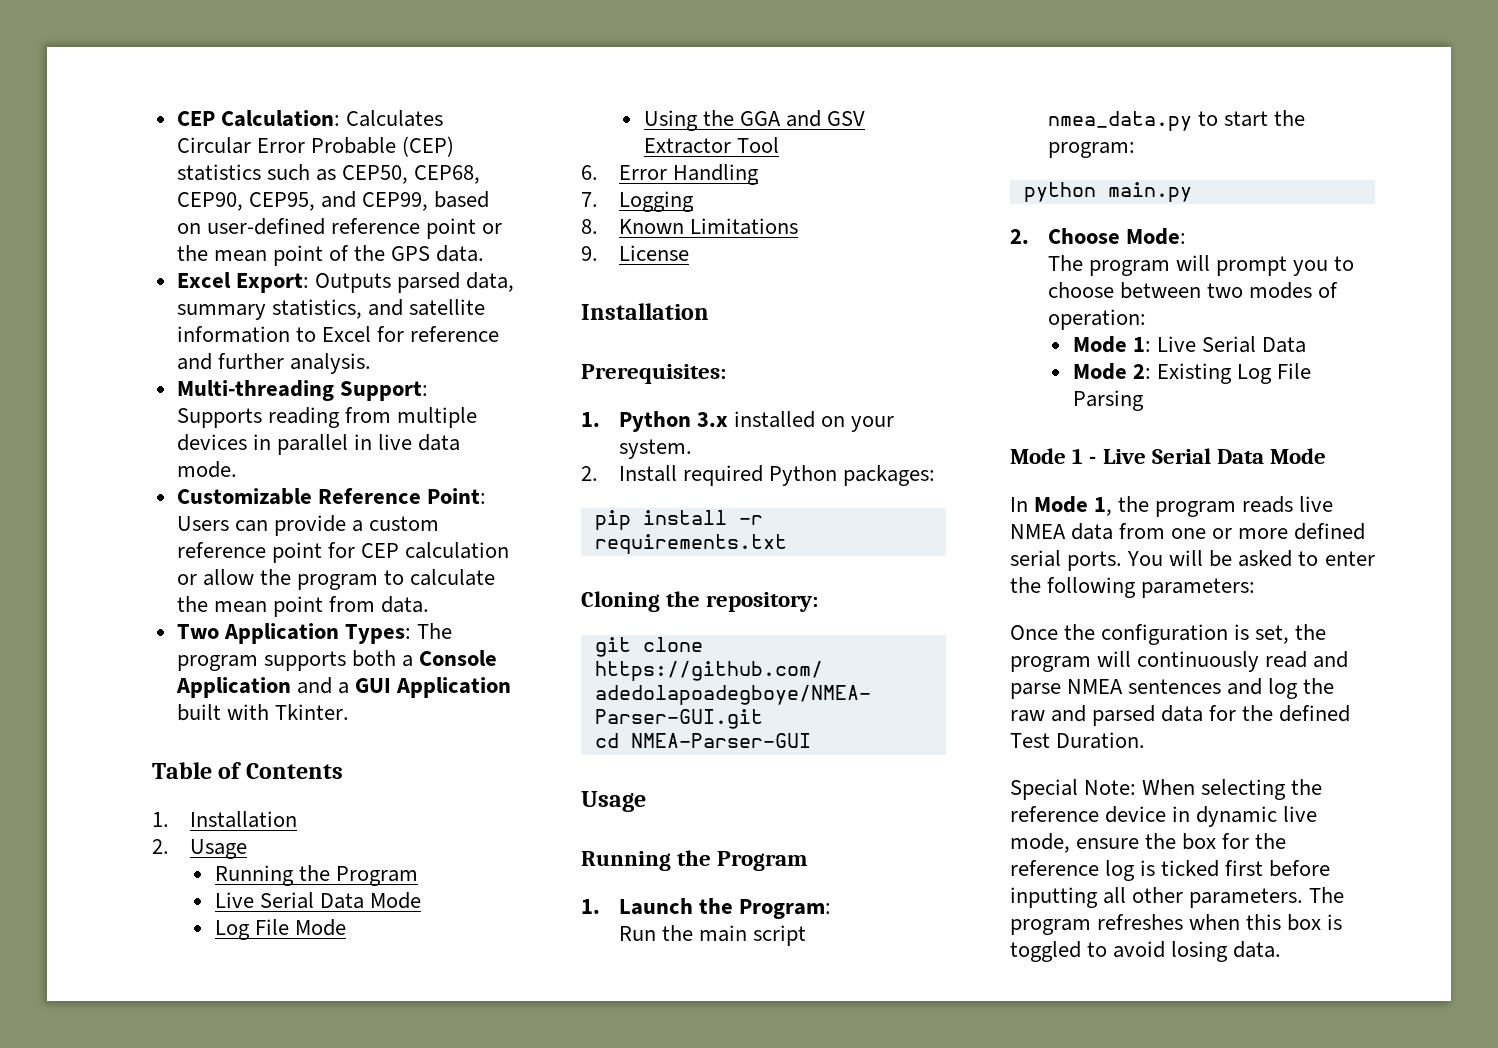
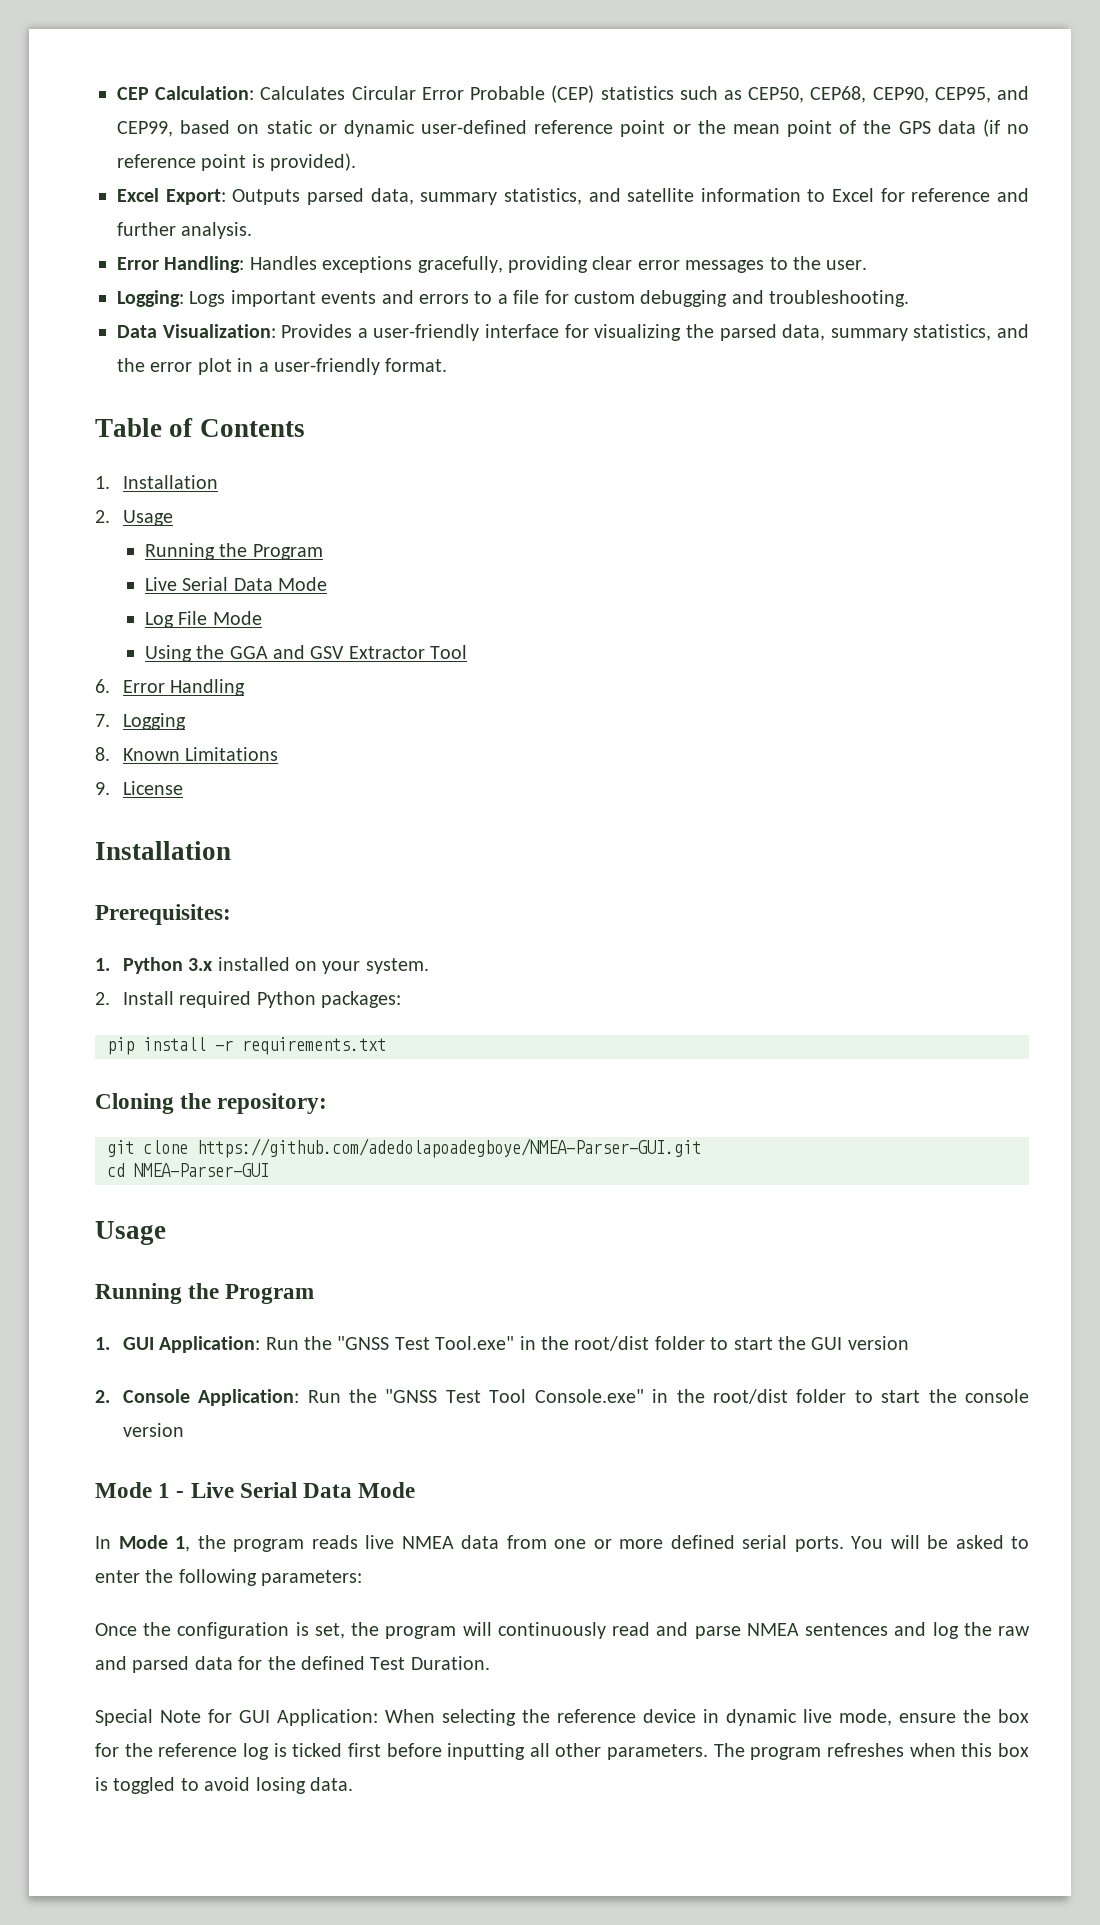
(201, 228) none -> [266,120,415,137] static or dynamic
[436,245,485,262] data. -> [937,119,1029,137] [117,153,357,171] data (if no reference point is provided).
[176,380,428,401] [176,407,477,428] [176,434,461,455] [176,461,237,478] [176,488,486,505] [176,515,440,536] [176,542,510,563] [176,569,496,590] [176,596,430,617] [176,623,452,644] [176,650,498,671] [175,677,512,698] [176,704,349,721] Multi-threading Support: Supports reading from multiple devices in parallel in live data mode. // Customizable Reference Point: Users can provide a custom reference point for CEP calculation or allow the program to calculate the mean point from data. // Two Application Types: The program supports both a Console Application and a GUI Application built with Tkinter. -> [117,256,868,273] [117,290,910,307] [117,324,1029,341] [117,358,448,375] Error Handling: Handles exceptions gracefully, providing clear error messages to the user. // Logging: Logs important events and errors to a file for custom debugging and troubleshooting. // Data Visualization: Provides a user-friendly interface for visualizing the parsed data, summary statistics, and the error plot in a user-friendly format.
[618,898,832,919] [618,925,807,946] [1047,110,1306,131] [1047,142,1135,158] [1023,182,1192,202] [1010,228,1187,245] [1047,255,1355,276] [1047,282,1339,299] [1047,309,1146,330] [1072,336,1307,353] [1072,363,1312,384] [1072,390,1144,411] Launch the Program: // Run the main script nmea_data.py to start the program: // python main.py // 2. Choose Mode: // The program will prompt you to choose between two modes of operation: // Mode 1: Live Serial Data // Mode 2: Existing Log File Parsing -> [122,1336,909,1353] [95,1389,1030,1406] [122,1423,184,1437] GUI Application: Run the "GNSS Test Tool.exe" in the root/dist folder to start the GUI version // 2. Console Application: Run the "GNSS Test Tool Console.exe" in the root/dist folder to start the console version
[1084,780,1137,795] Note: -> [160,1709,378,1726] Note for GUI Application:

